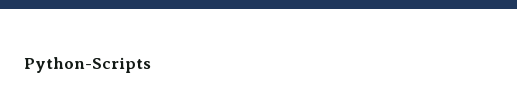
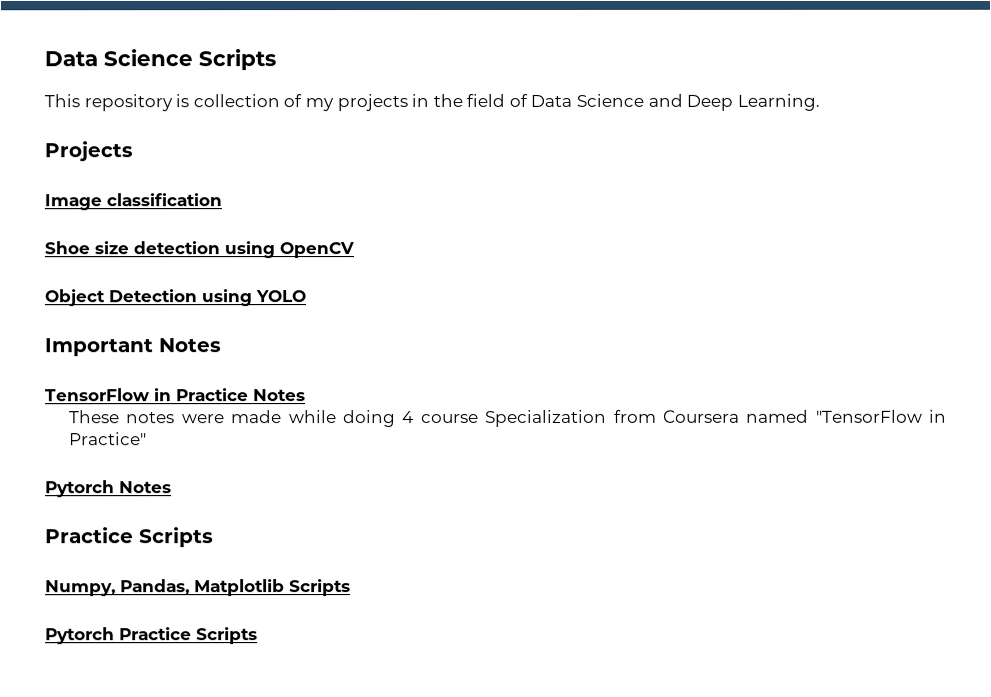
[24,57,151,73] Python-Scripts -> [44,49,276,71] [44,93,820,112] [44,141,133,162] [44,193,222,211] [44,241,354,259] [44,289,306,307] [44,338,222,357] [45,388,306,402] [69,409,947,428] [69,432,148,446] [45,480,172,498] [45,527,214,548] [45,579,351,597] [45,627,258,645] Data Science Scripts // This repository is collection of my projects in the field of Data Science and Deep Learning. // Projects // Image classification // Shoe size detection using OpenCV // Object Detection using YOLO // Important Notes // TensorFlow in Practice Notes // These notes were made while doing 4 course Specialization from Coursera named "TensorFlow in Practice" // Pytorch Notes // Practice Scripts // Numpy, Pandas, Matplotlib Scripts // Pytorch Practice Scripts

